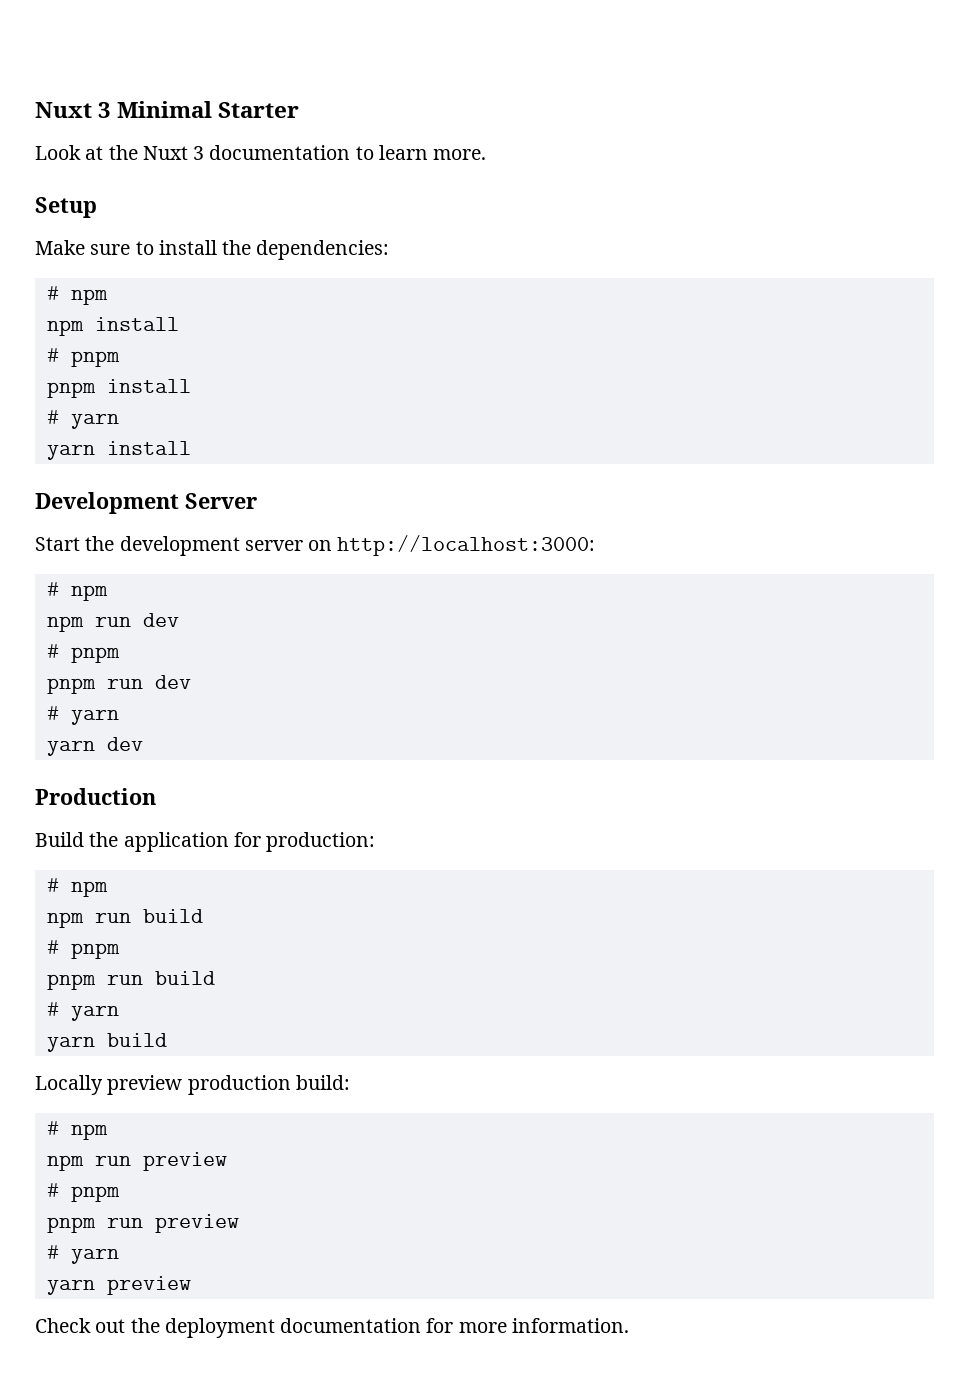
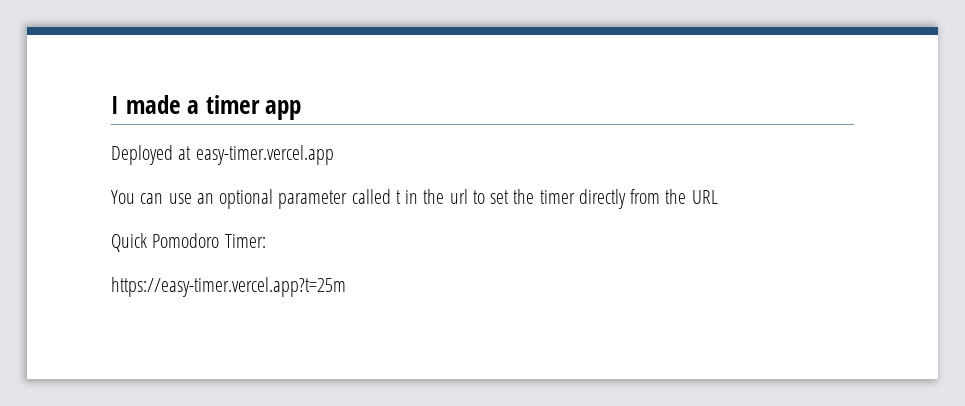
[35,101,300,118] [35,145,487,160] [35,197,97,218] [35,240,390,260] [46,286,108,305] [46,317,179,336] [46,348,120,367] [46,379,191,398] [46,410,119,429] [46,441,191,460] [35,492,257,514] [35,535,596,556] [46,582,108,601] [46,613,179,632] [46,644,120,663] [46,675,191,694] [46,706,119,725] [46,737,143,756] [35,788,156,805] [35,832,376,852] [46,878,108,897] [46,909,203,928] [46,940,120,959] [46,971,215,990] [46,1002,119,1021] [46,1033,167,1052] [35,1075,350,1095] [46,1121,108,1140] [46,1152,227,1171] [46,1183,120,1202] [46,1214,239,1233] [46,1245,119,1264] [46,1276,191,1295] [35,1318,629,1338] Nuxt 3 Minimal Starter // Look at the Nuxt 3 documentation to learn more. // Setup // Make sure to install the dependencies: // # npm // npm install // # pnpm // pnpm install // # yarn // yarn install // Development Server // Start the development server on http://localhost:3000: // # npm // npm run dev // # pnpm // pnpm run dev // # yarn // yarn dev // Production // Build the application for production: // # npm // npm run build // # pnpm // pnpm run build // # yarn // yarn build // Locally preview production build: // # npm // npm run preview // # pnpm // pnpm run preview // # yarn // yarn preview // Check out the deployment documentation for more information. -> [111,95,302,120] [111,145,334,165] [111,189,718,209] [111,233,266,252] [111,277,346,297] I made a timer app // Deployed at easy-timer.vercel.app // You can use an optional parameter called t in the url to set the timer directly from the URL // Quick Pomodoro Timer: // https://easy-timer.vercel.app?t=25m

